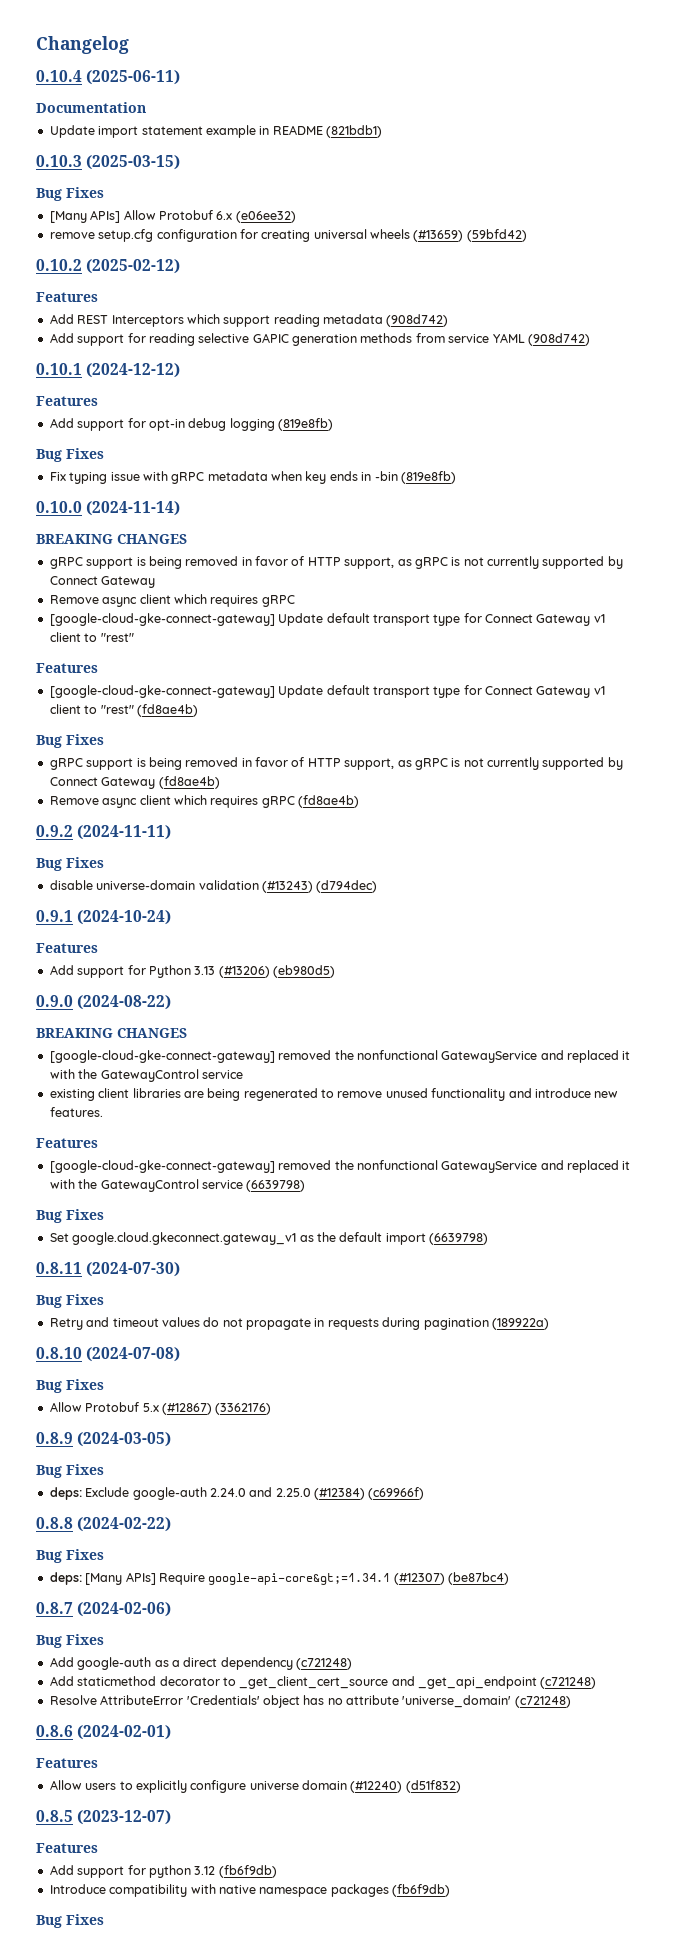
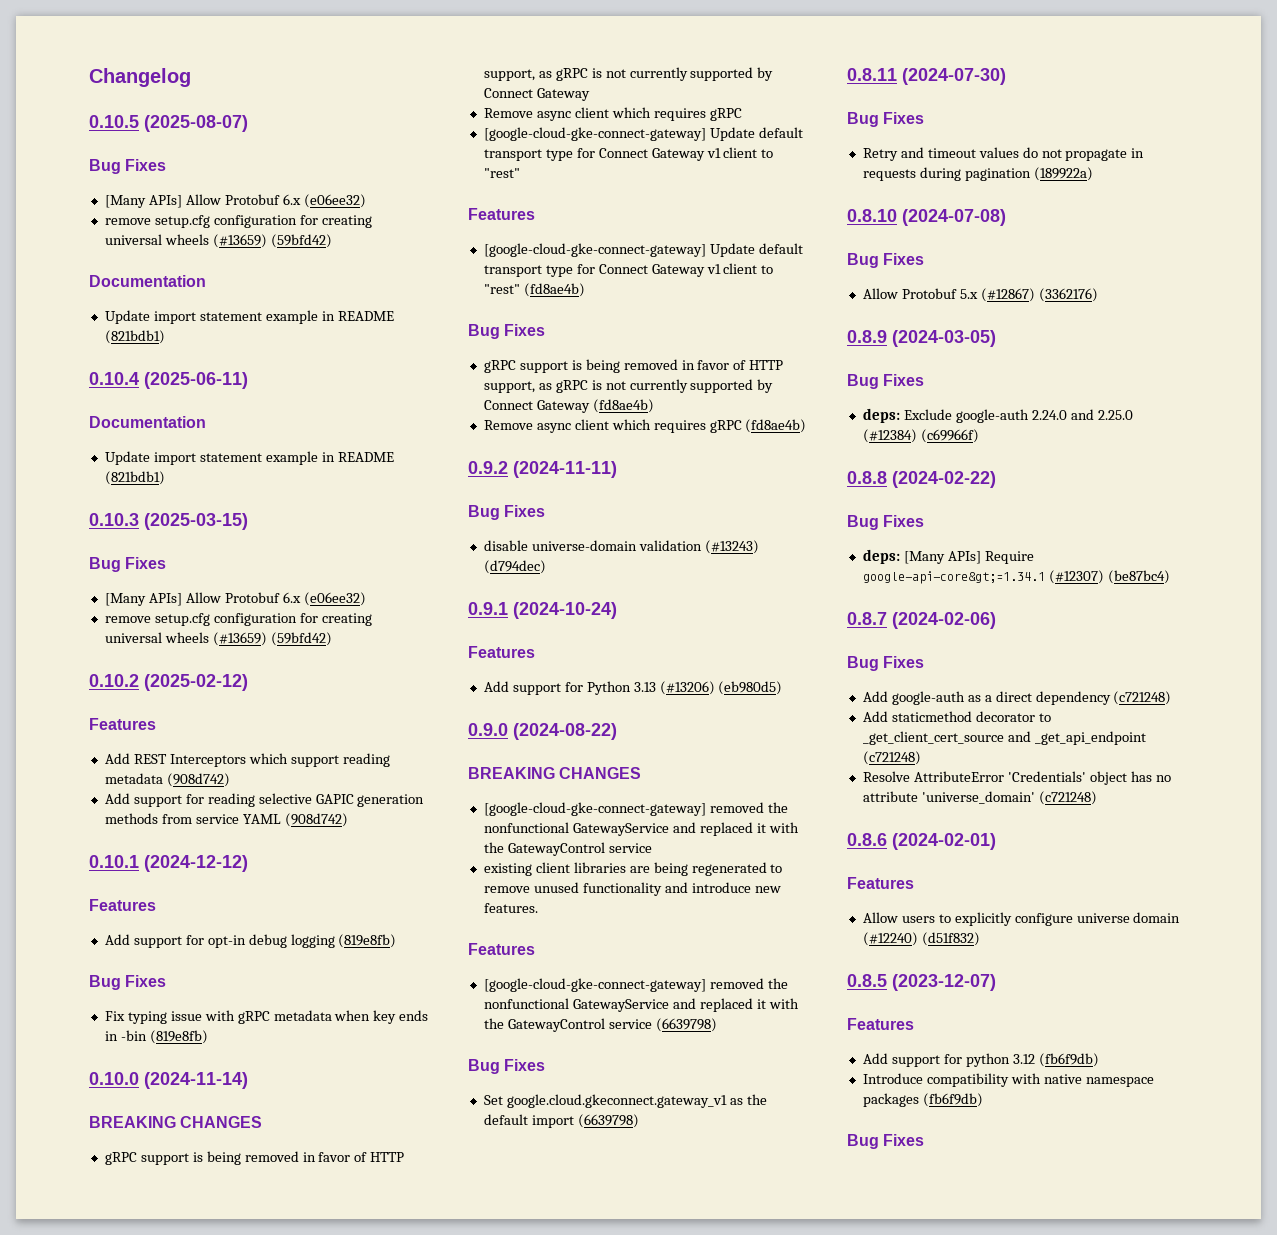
(129, 45) none -> [89,115,248,132] [89,159,167,174] [104,194,366,208] [104,215,372,228] [104,234,332,248] [89,275,206,287] [104,310,394,324] [104,330,165,344] // 0.10.5 (2025-08-07) // Bug Fixes // [Many APIs] Allow Protobuf 6.x (e06ee32) // remove setup.cfg configuration for creating universal wheels (#13659) (59bfd42) // Documentation // Update import statement example in README (821bdb1)

